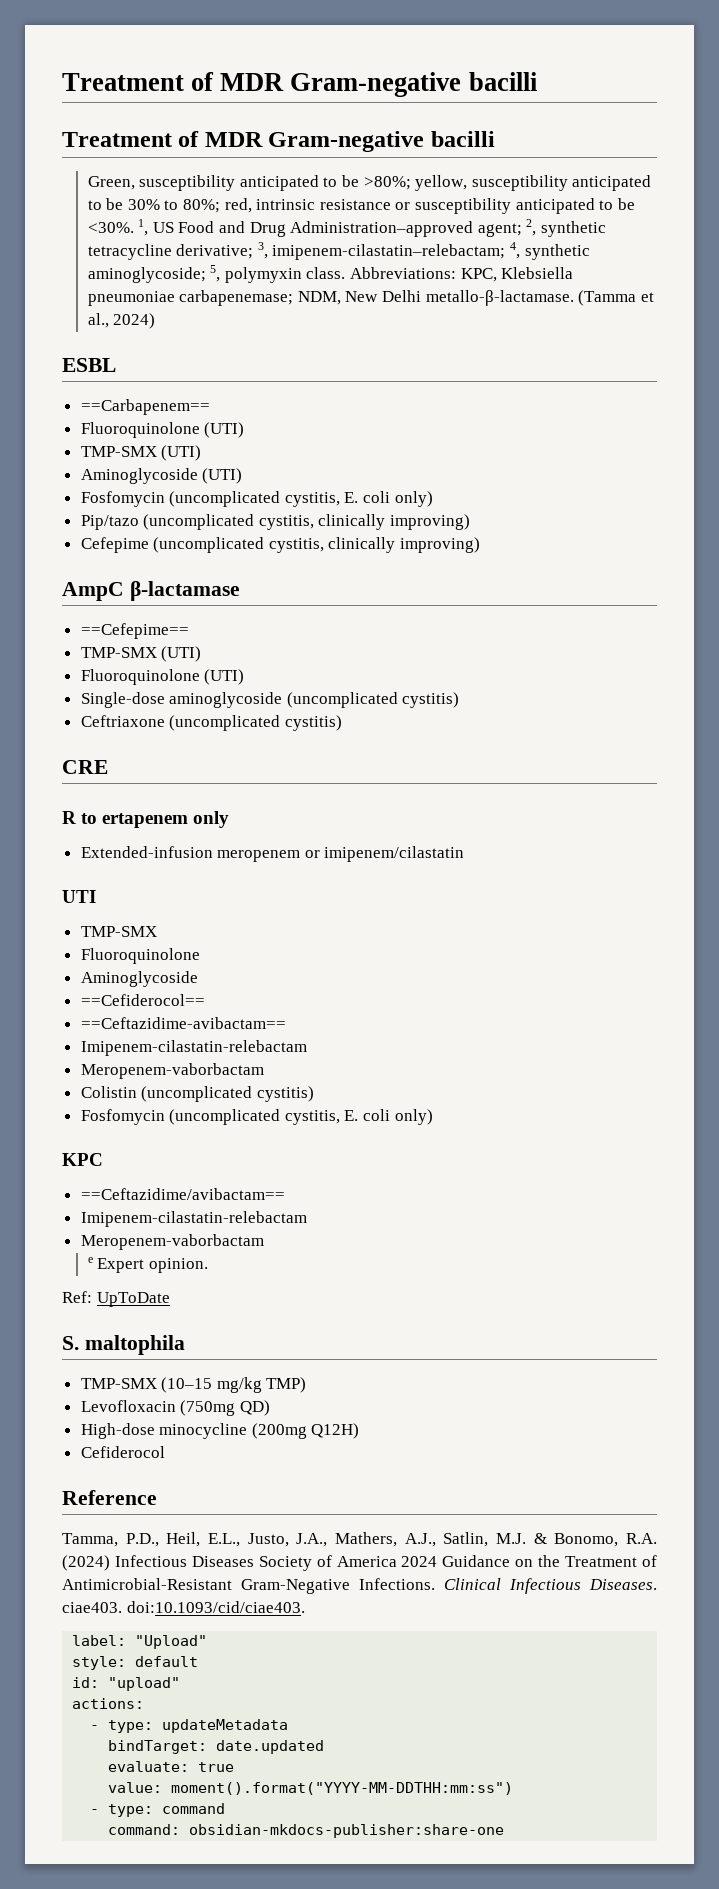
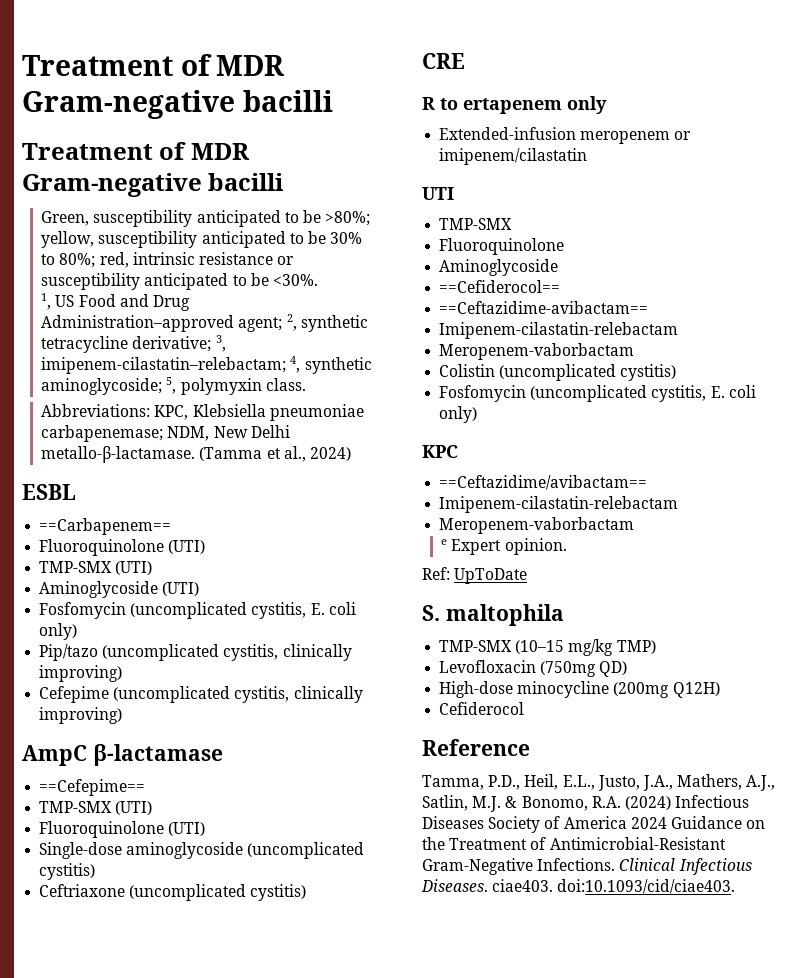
(134, 227) none -> (318, 280) //
(346, 273) none -> (306, 384) //
[72,1635,208,1649] [72,1656,199,1670] [72,1677,181,1691] [72,1698,145,1709] [90,1719,289,1733] [108,1740,325,1754] [108,1761,235,1772] [108,1782,514,1795] [90,1803,226,1817] [108,1824,505,1838] // label: "Upload" // style: default // id: "upload" // actions: // - type: updateMetadata // bindTarget: date.updated // evaluate: true // value: moment().format("YYYY-MM-DDTHH:mm:ss") // - type: command // command: obsidian-mkdocs-publisher:share-one -> (736, 886) none

